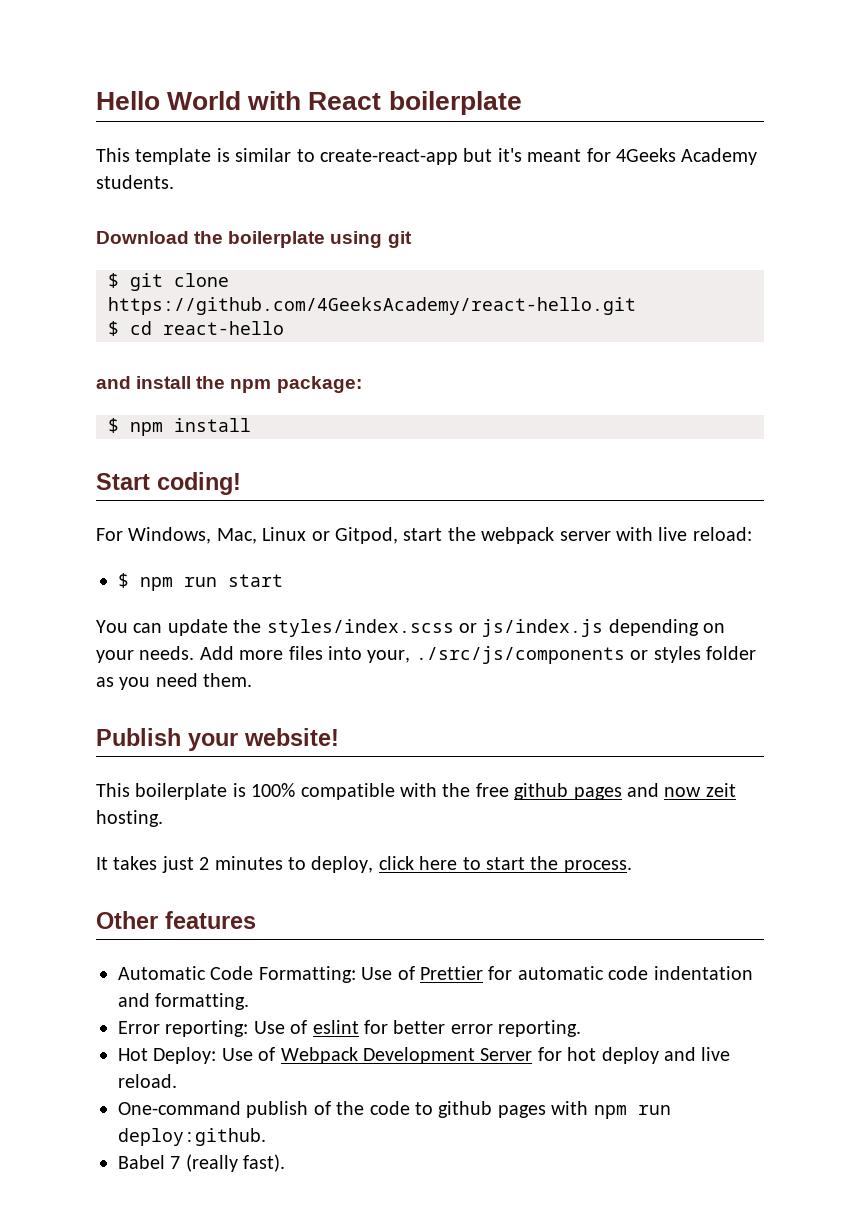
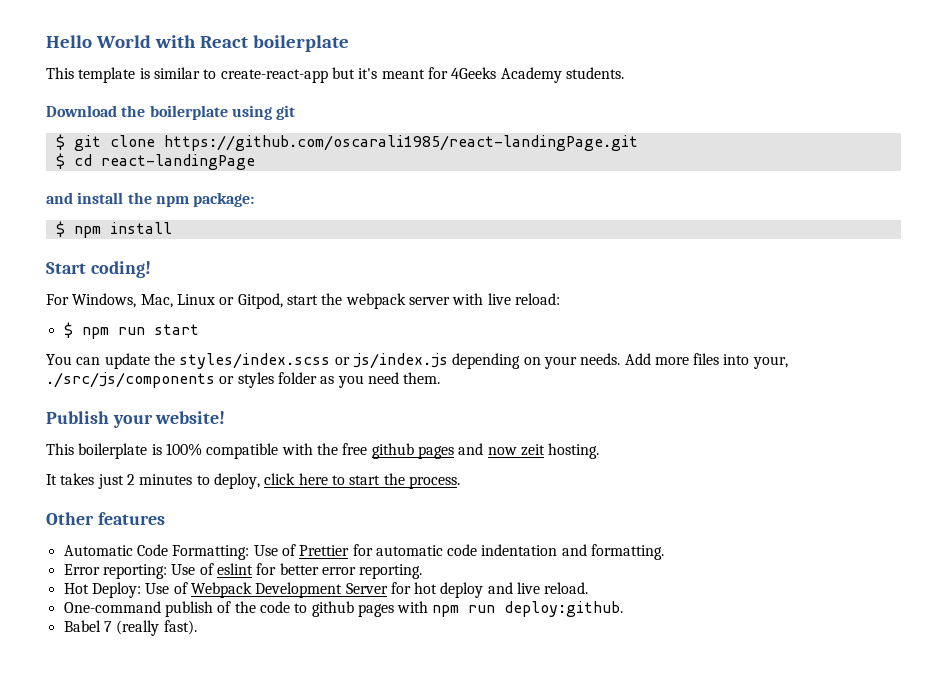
[108,297,636,315] https://github.com/4GeeksAcademy/react-hello.git -> [163,135,638,151] https://github.com/oscarali1985/react-landingPage.git
[163,321,284,335] react-hello -> [100,154,255,170] react-landingPage

